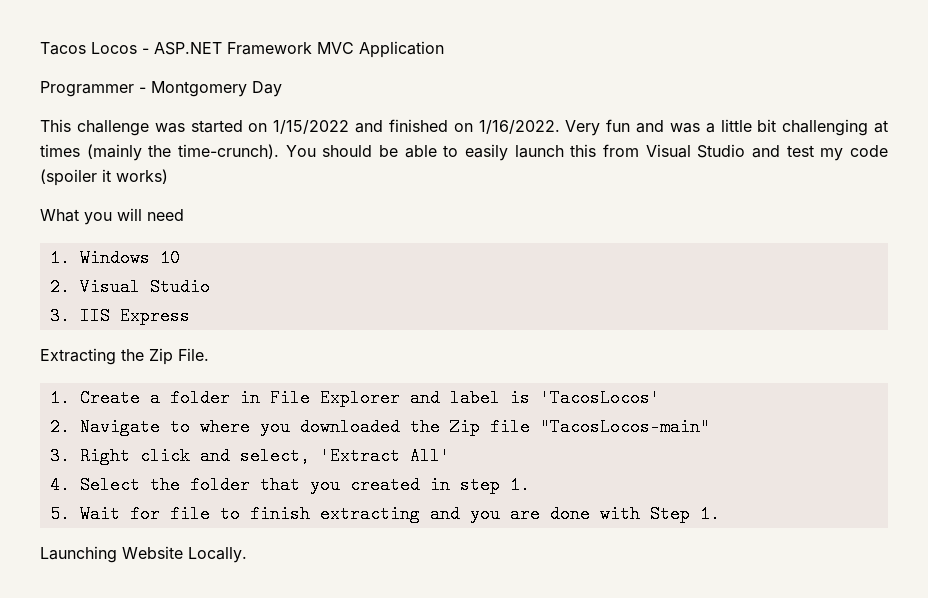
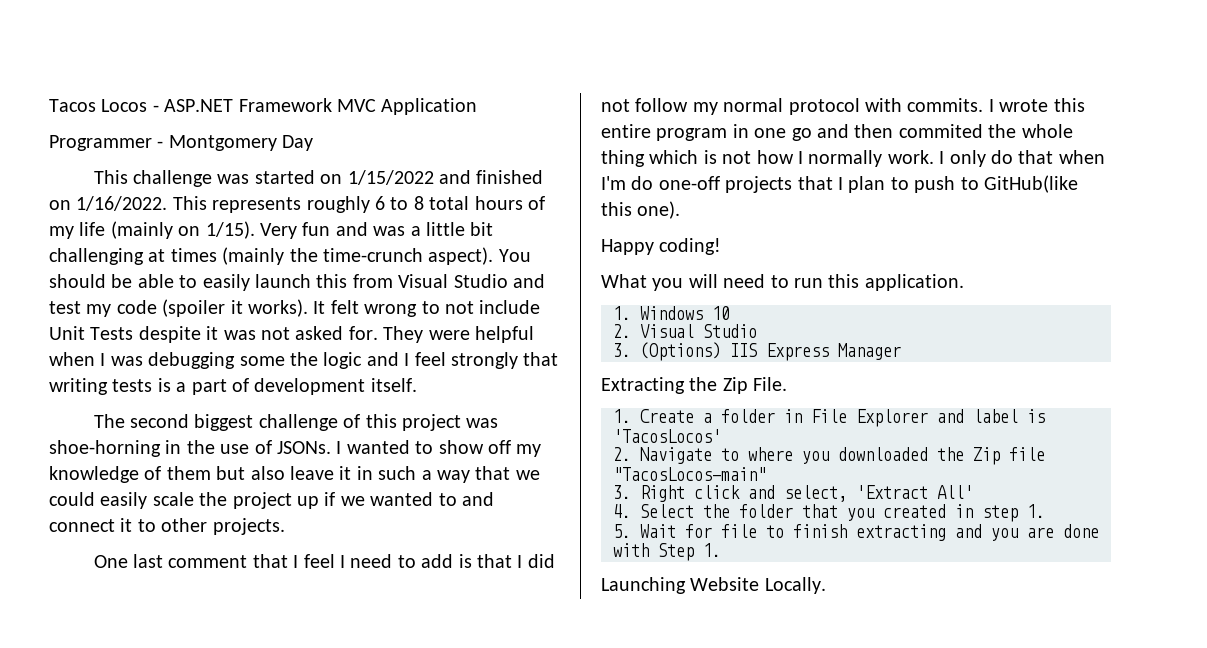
(560, 127) none -> [172,196,545,213] [49,221,255,239] This represents roughly 6 to 8 total hours of my life (mainly on 1/15).
[177,144,279,159] time-crunch). -> [323,247,494,265] time-crunch aspect).
[116,169,168,184] works) -> [248,299,541,317] [49,326,534,343] [49,352,559,369] [49,378,417,395] [93,414,499,431] [49,440,542,457] [49,466,540,483] [49,492,494,509] [49,518,285,535] [93,554,555,568] [601,98,1085,115] [601,124,1073,141] [601,150,1105,167] [601,175,1078,193] [601,201,681,219] [601,238,722,255] works). It felt wrong to not include Unit Tests despite it was not asked for. They were helpful when I was debugging some the logic and I feel strongly that writing tests is a part of development itself. // The second biggest challenge of this project was shoe-horning in the use of JSONs. I wanted to show off my knowledge of them but also leave it in such a way that we could easily scale the project up if we wanted to and connect it to other projects. // One last comment that I feel I need to add is that I did not follow my normal protocol with commits. I wrote this entire program in one go and then commited the whole thing which is not how I normally work. I only do that when I'm do one-off projects that I plan to push to GitHub(like this one). // Happy coding!
(184, 215) none -> [770,274,964,291] to run this application.
(70, 316) none -> [640,342,721,361] (Options)
(190, 316) none -> [838,343,901,360] Manager

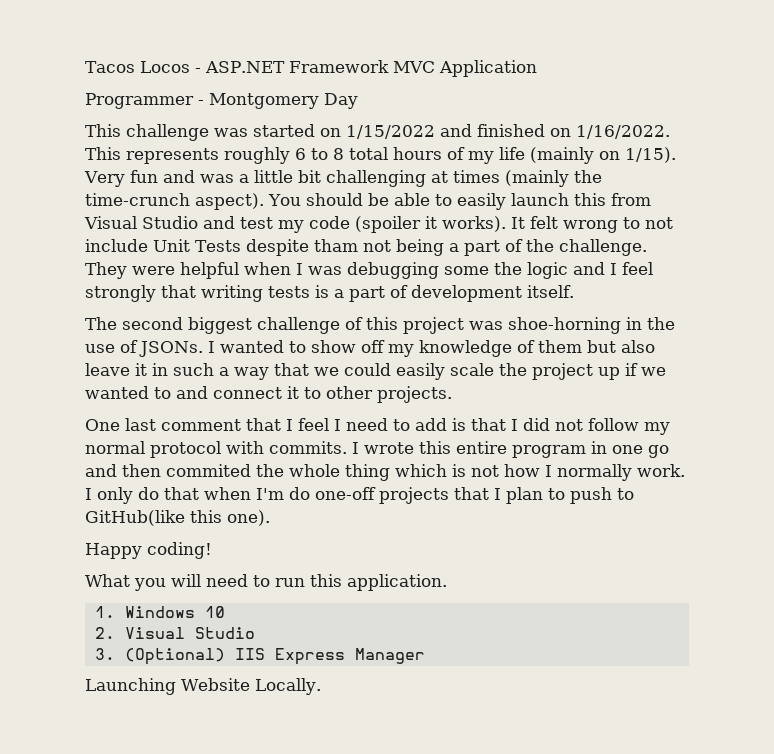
[206,326,378,340] it was not asked for. -> [313,239,647,256] tham not being a part of the challenge.
[640,342,721,361] (Options) -> [124,648,225,665] (Optional)
[601,377,788,394] [613,409,1045,427] [613,429,721,443] [613,447,1045,465] [613,467,766,481] [613,485,973,502] [613,504,1045,522] [613,524,1099,541] [613,543,721,561] // Extracting the Zip File. // 1. Create a folder in File Explorer and label is 'TacosLocos' // 2. Navigate to where you downloaded the Zip file "TacosLocos-main" // 3. Right click and select, 'Extract All' // 4. Select the folder that you created in step 1. // 5. Wait for file to finish extracting and you are done with Step 1. -> (425, 656) none

